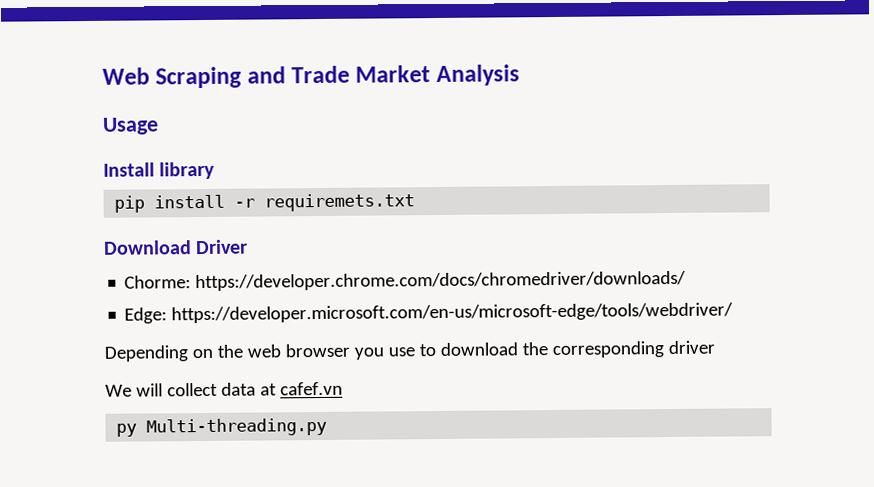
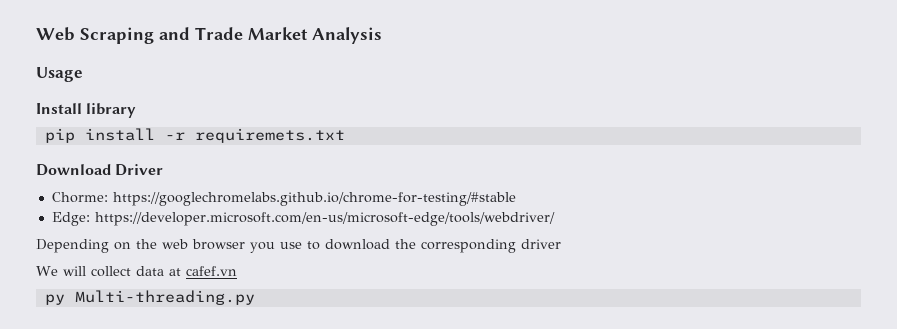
[195,270,687,292] https://developer.chrome.com/docs/chromedriver/downloads/ -> [112,192,516,206] https://googlechromelabs.github.io/chrome-for-testing/#stable

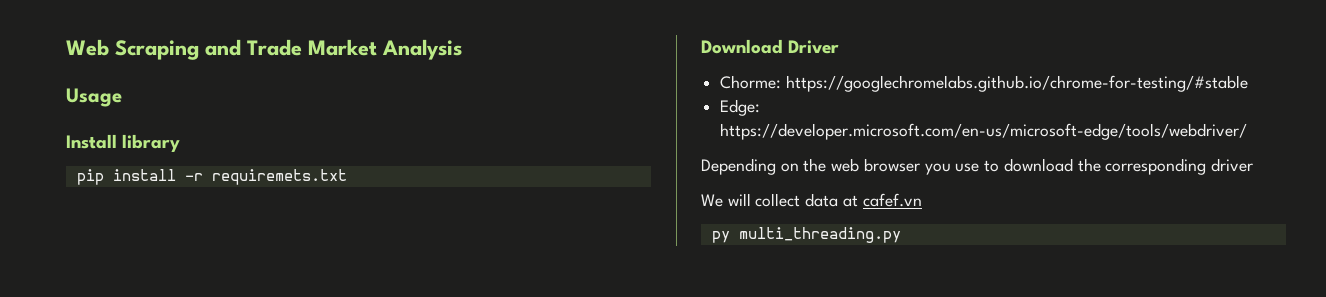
[74,290,255,305] Multi-threading.py -> [738,227,901,243] multi_threading.py

